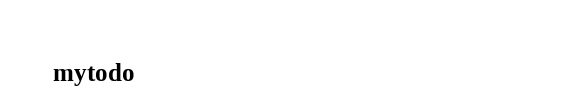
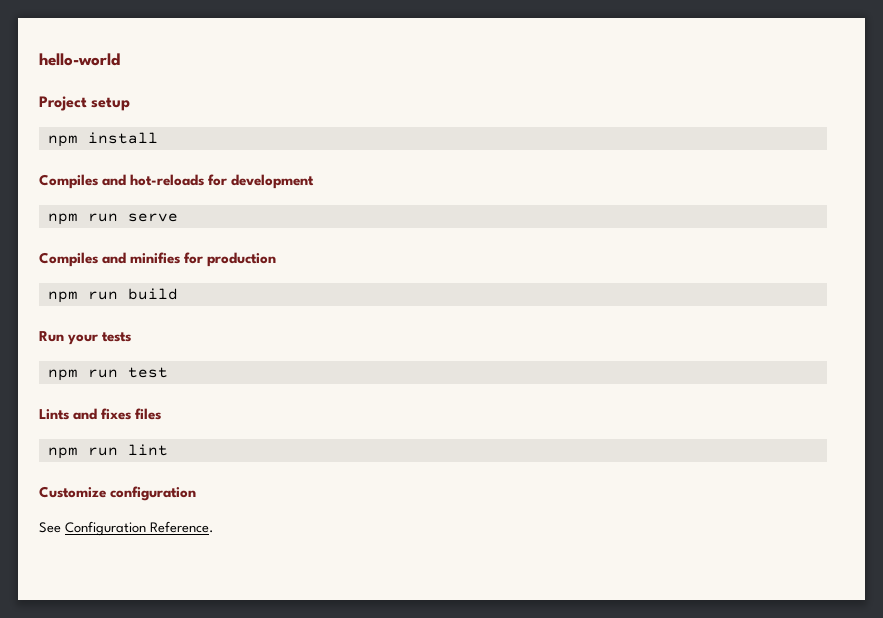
[53,63,135,86] mytodo -> [39,53,120,66] [39,96,131,111] [47,132,158,147] [39,174,315,189] [47,213,178,225] [39,252,277,267] [47,288,178,303] [39,331,132,345] [47,367,168,381] [39,408,162,420] [47,444,168,459] [39,486,197,501] [39,521,214,536] hello-world // Project setup // npm install // Compiles and hot-reloads for development // npm run serve // Compiles and minifies for production // npm run build // Run your tests // npm run test // Lints and fixes files // npm run lint // Customize configuration // See Configuration Reference.

